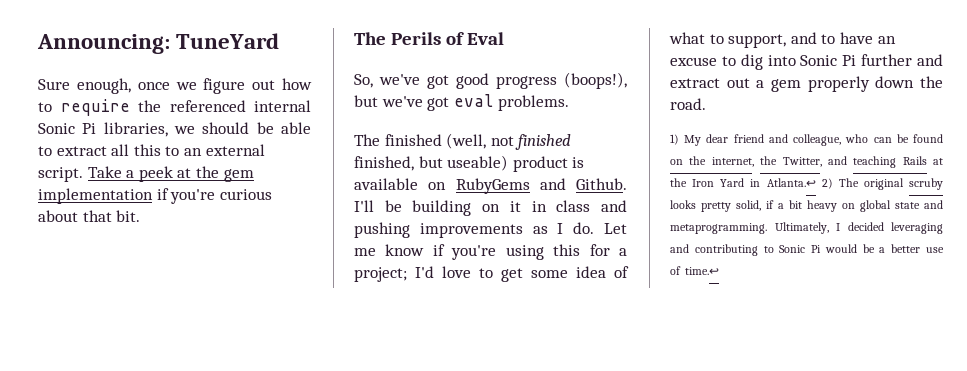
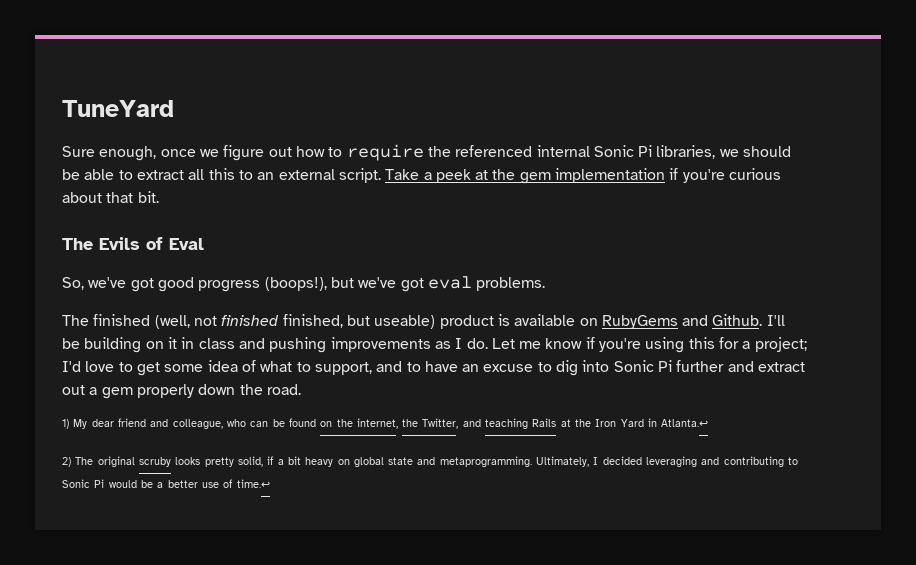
[37,34,170,54] Announcing: -> (62, 108) none
[390,32,441,45] Perils -> [99,237,140,250] Evils
(816, 182) none -> (709, 423) //

